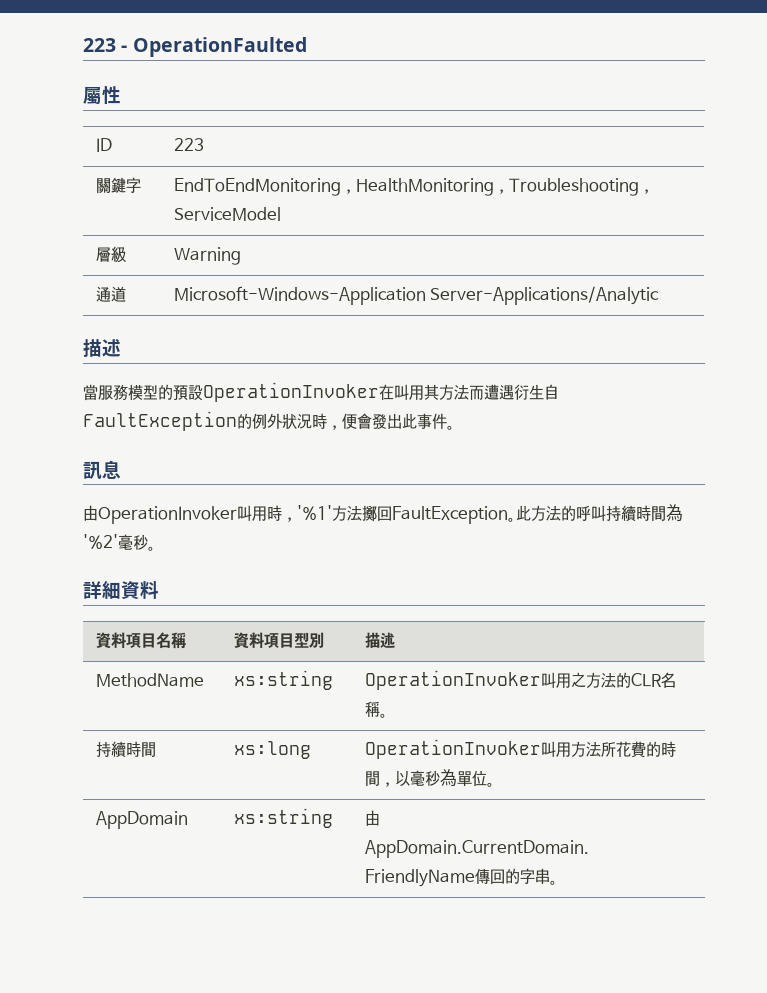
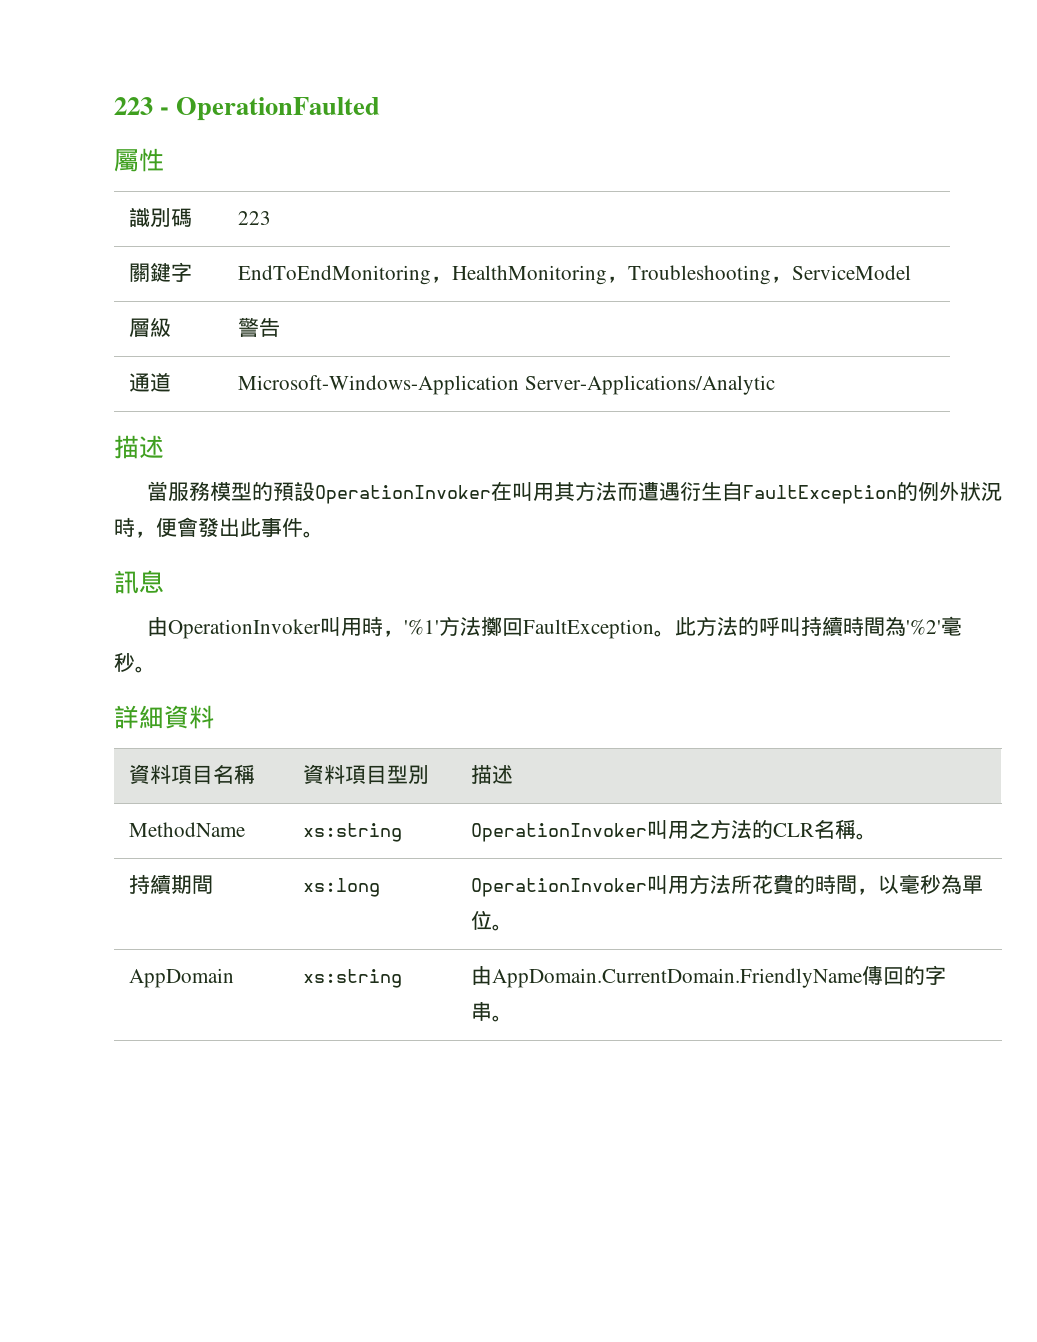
[95,138,112,152] ID -> [129,207,193,227] 識別碼
[173,247,241,265] Warning -> [238,317,281,337] 警告
[125,741,141,757] 時 -> [171,875,193,894] 期

